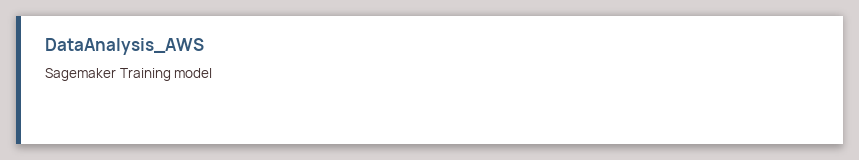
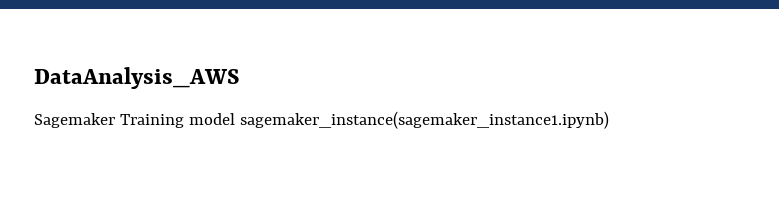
(213, 73) none -> [239,111,609,129] sagemaker_instance(sagemaker_instance1.ipynb)

